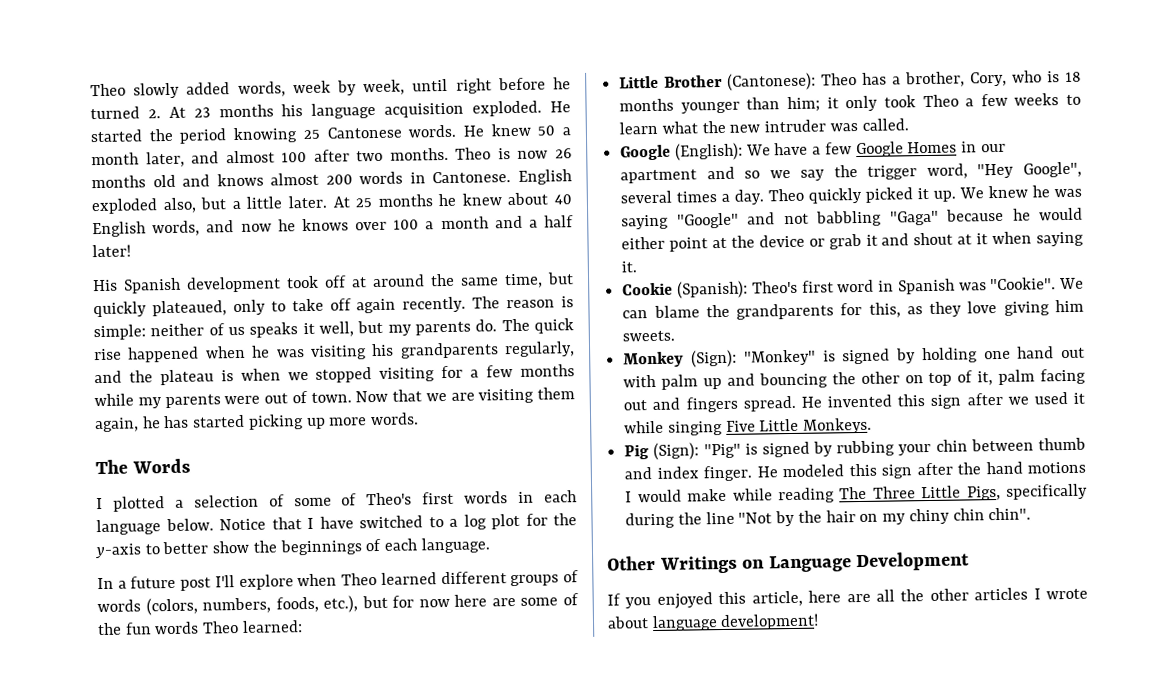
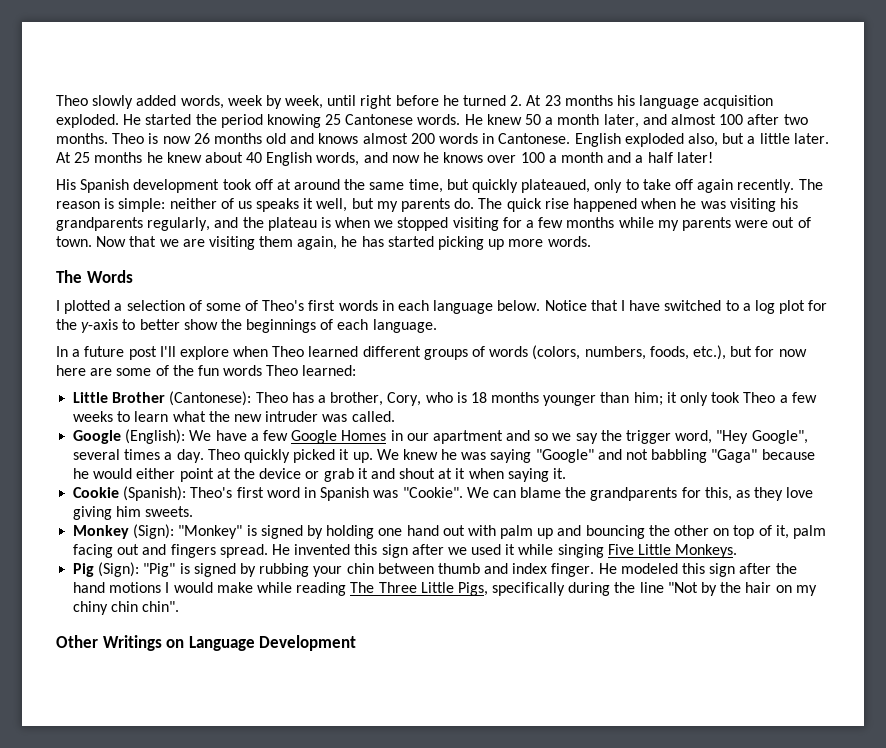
[607,587,1088,609] [607,613,820,632] // If you enjoyed this article, here are all the other articles I wrote about language development! -> (357, 643) none

